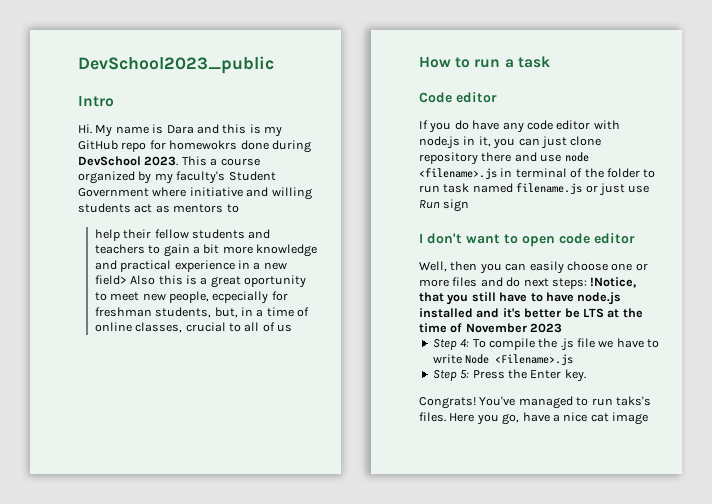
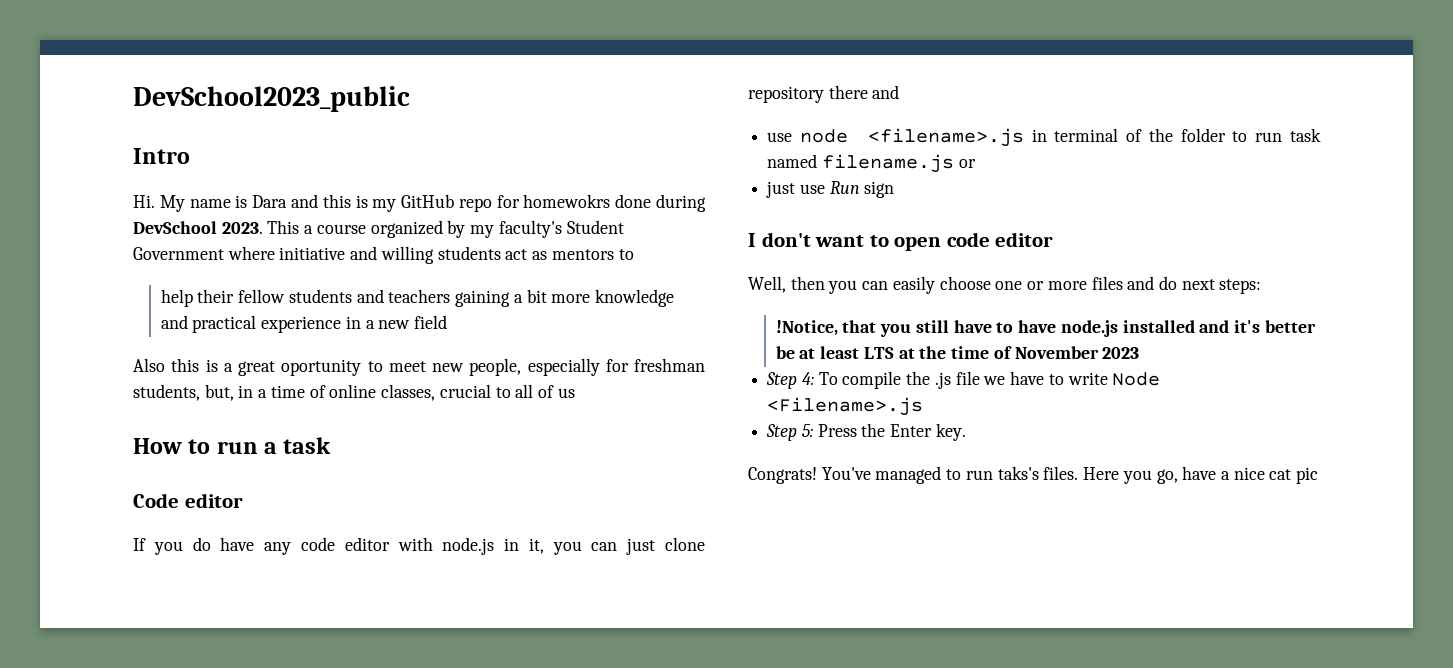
[148,244,190,257] to gain -> [455,290,511,307] gaining
[94,275,127,285] field> -> [414,315,448,329] field //
[212,291,269,304] ecpecially -> [527,358,600,376] especially
(537, 157) none -> (900, 92) //
(598, 189) none -> (976, 163) //
(587, 283) none -> (1262, 286) //
(580, 313) none -> [799,346,860,359] at least
[612,412,648,425] image -> [1296,467,1319,484] pic

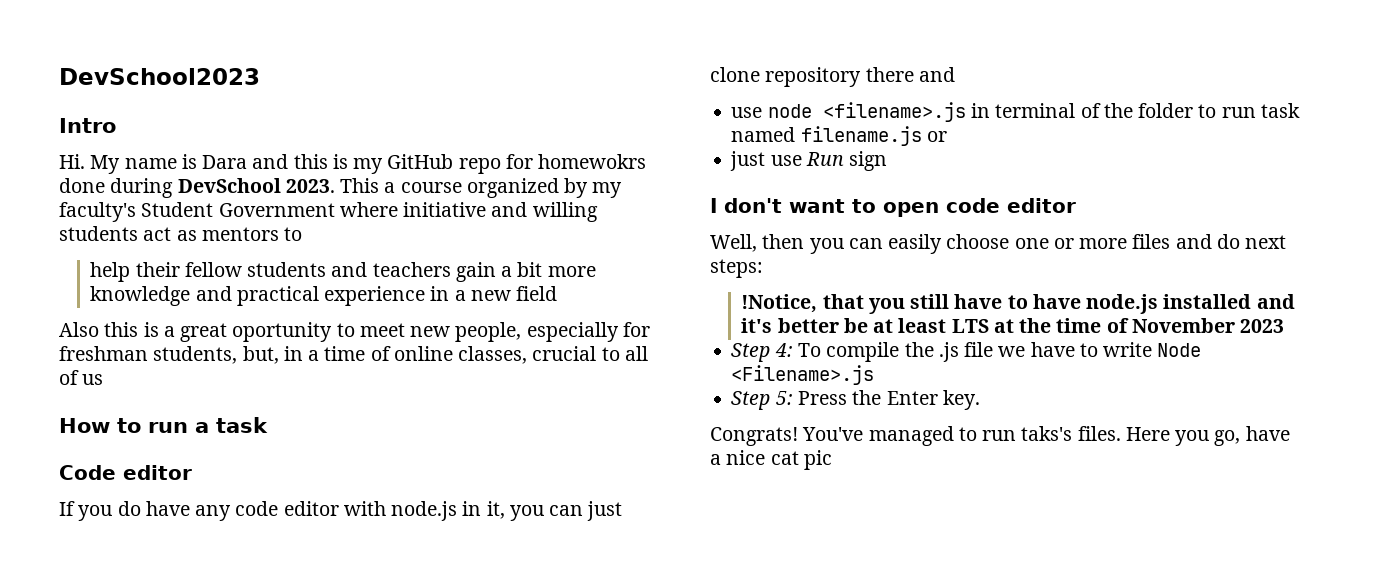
[133,86,410,112] DevSchool2023_public -> [59,68,260,85] DevSchool2023
[455,290,511,307] gaining -> [455,262,496,282] gain

